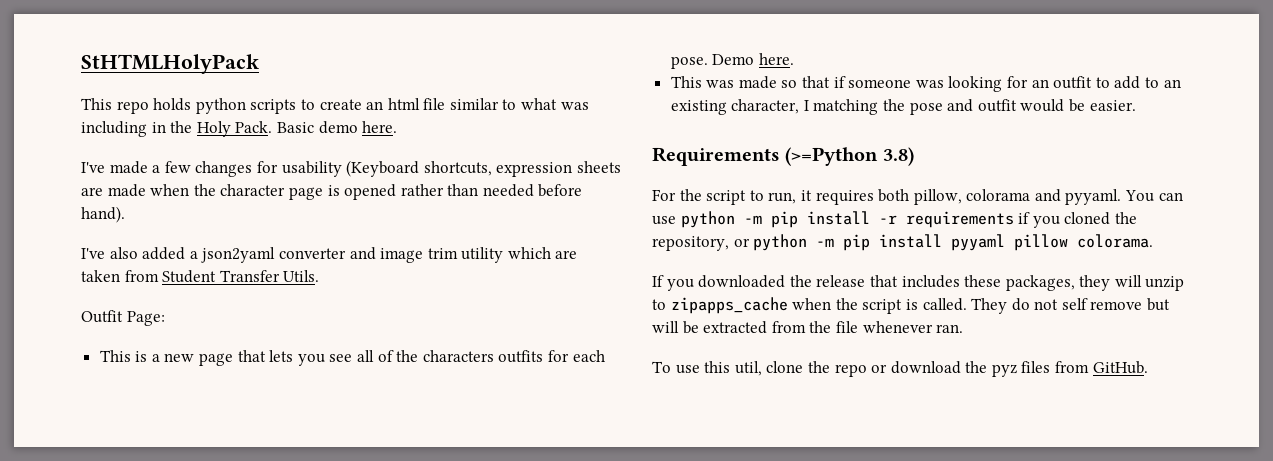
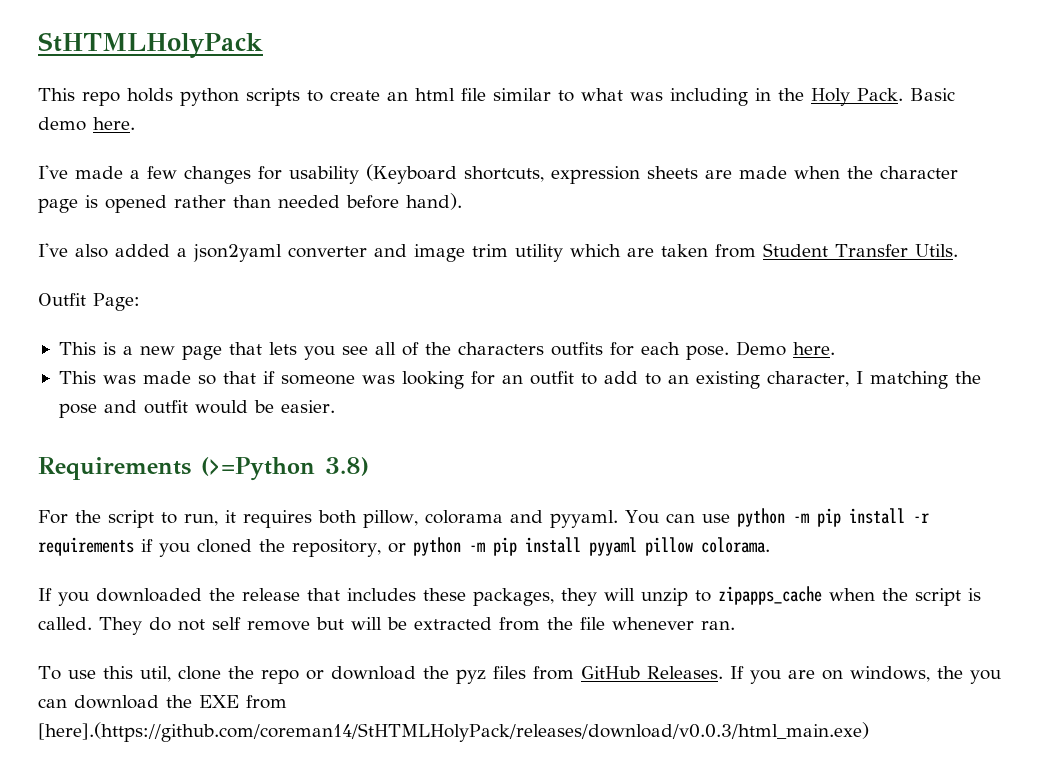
[1092,361,1148,374] GitHub. -> [580,666,1001,684] [38,695,287,709] [38,722,869,742] GitHub Releases. If you are on windows, the you can download the EXE from [here].(https://github.com/coreman14/StHTMLHolyPack/releases/download/v0.0.3/html_main.exe)

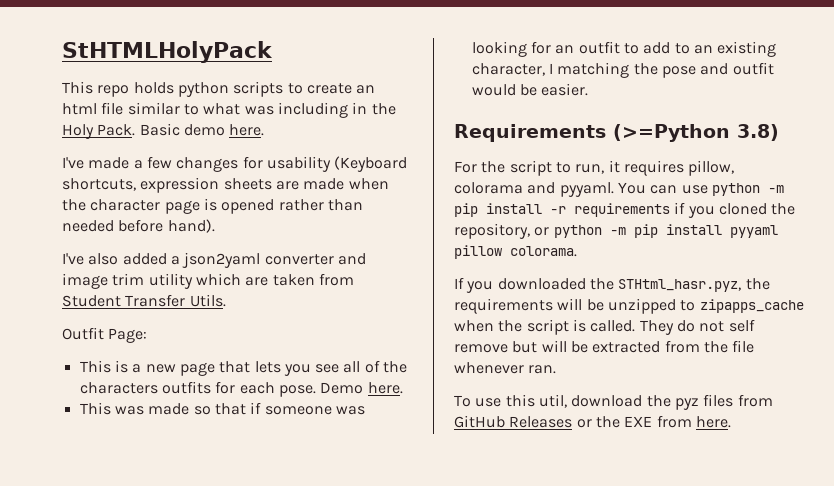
[318,510,357,524] both -> (684, 168) none
[242,588,688,606] release that includes these packages, they will unzip -> [618,278,770,292] [454,298,676,314] STHtml_hasr.pyz, the requirements will be unzipped
[177,666,324,684] clone the repo or -> (567, 401) none
[646,666,1001,684] [38,695,159,709] Releases. If you are on windows, the you can download -> [509,416,592,428] Releases or
[38,722,869,742] [here].(https://github.com/coreman14/StHTMLHolyPack/releases/download/v0.0.3/html_main.exe) -> [695,416,731,428] here.

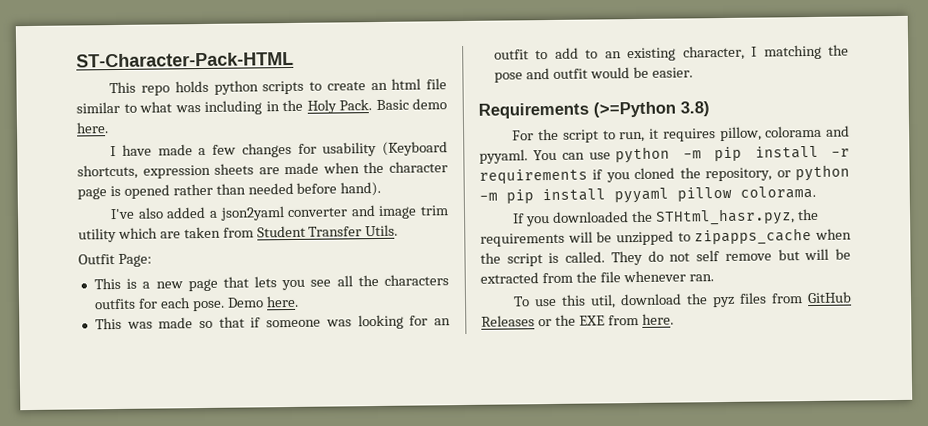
[62,41,273,63] StHTMLHolyPack -> [76,51,294,68] ST-Character-Pack-HTML
[62,157,84,169] I've -> [110,144,152,157] I have
[364,360,380,373] of -> (353, 281) none

